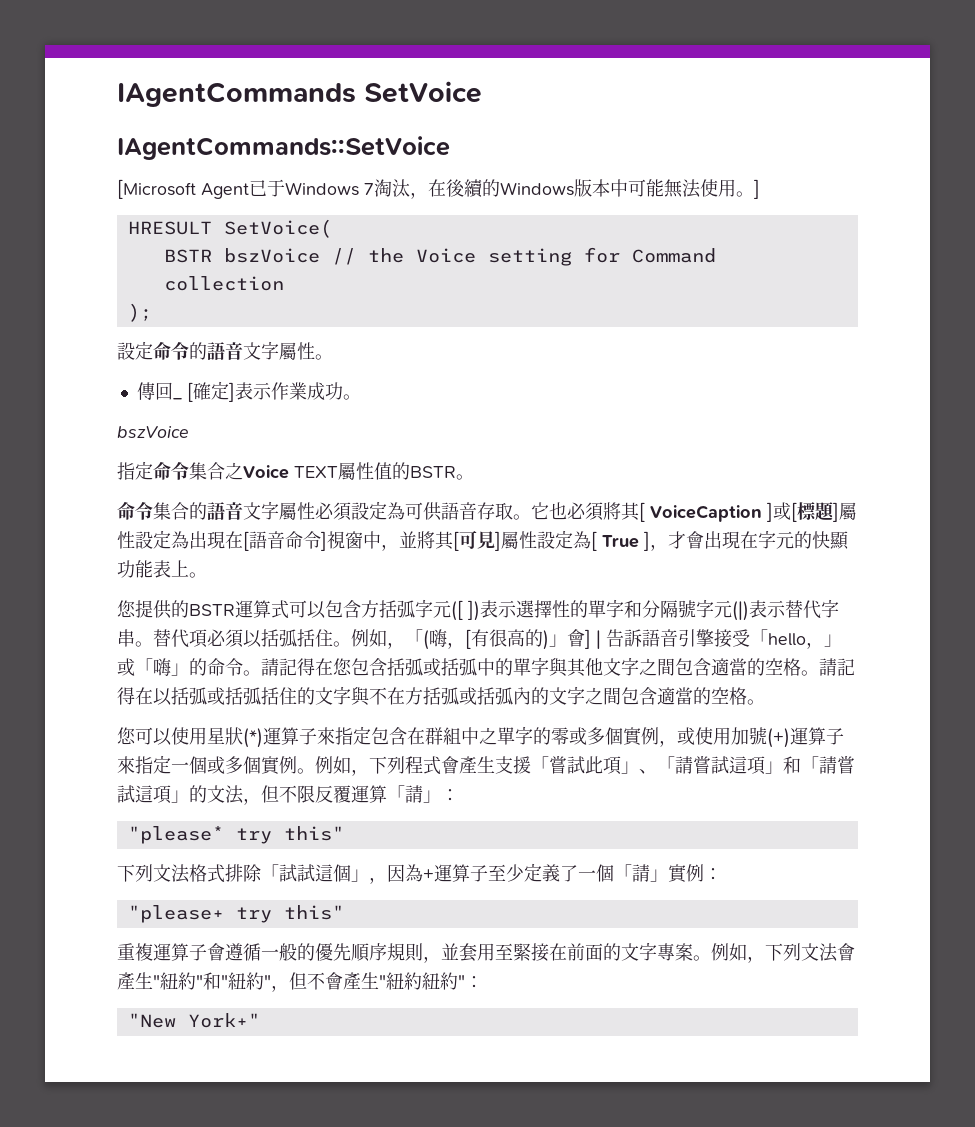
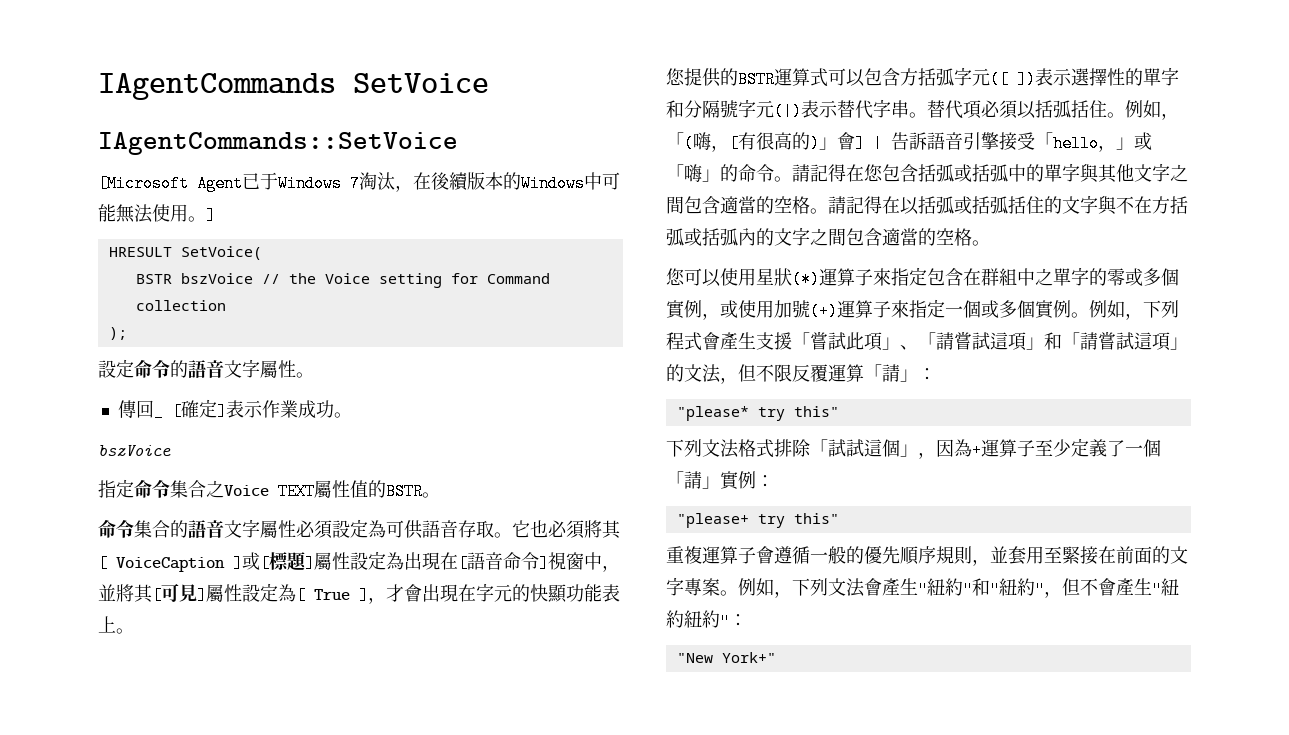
[482,179,610,197] 的Windows版本 -> [467,172,585,192] 版本的Windows

